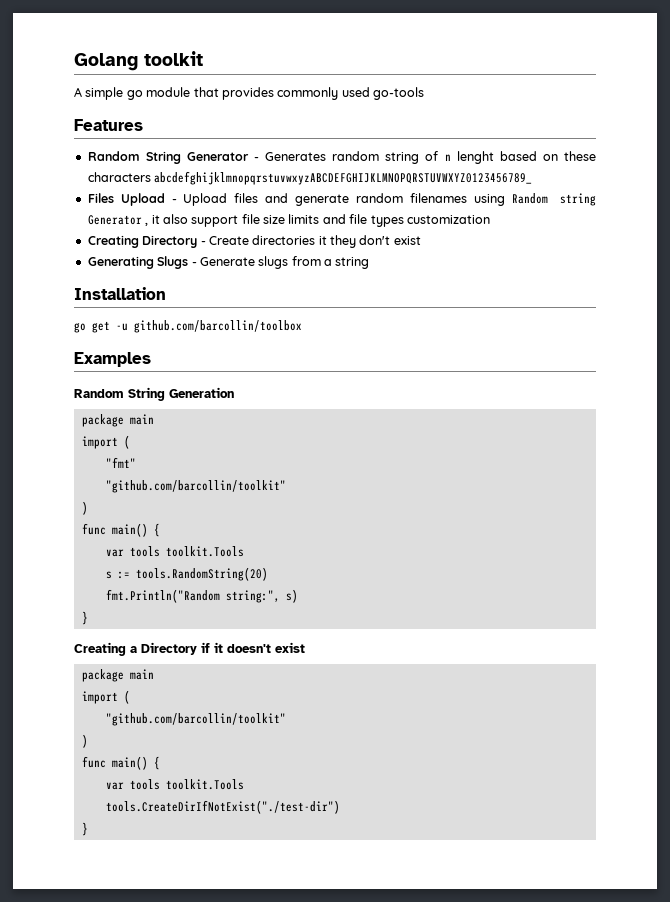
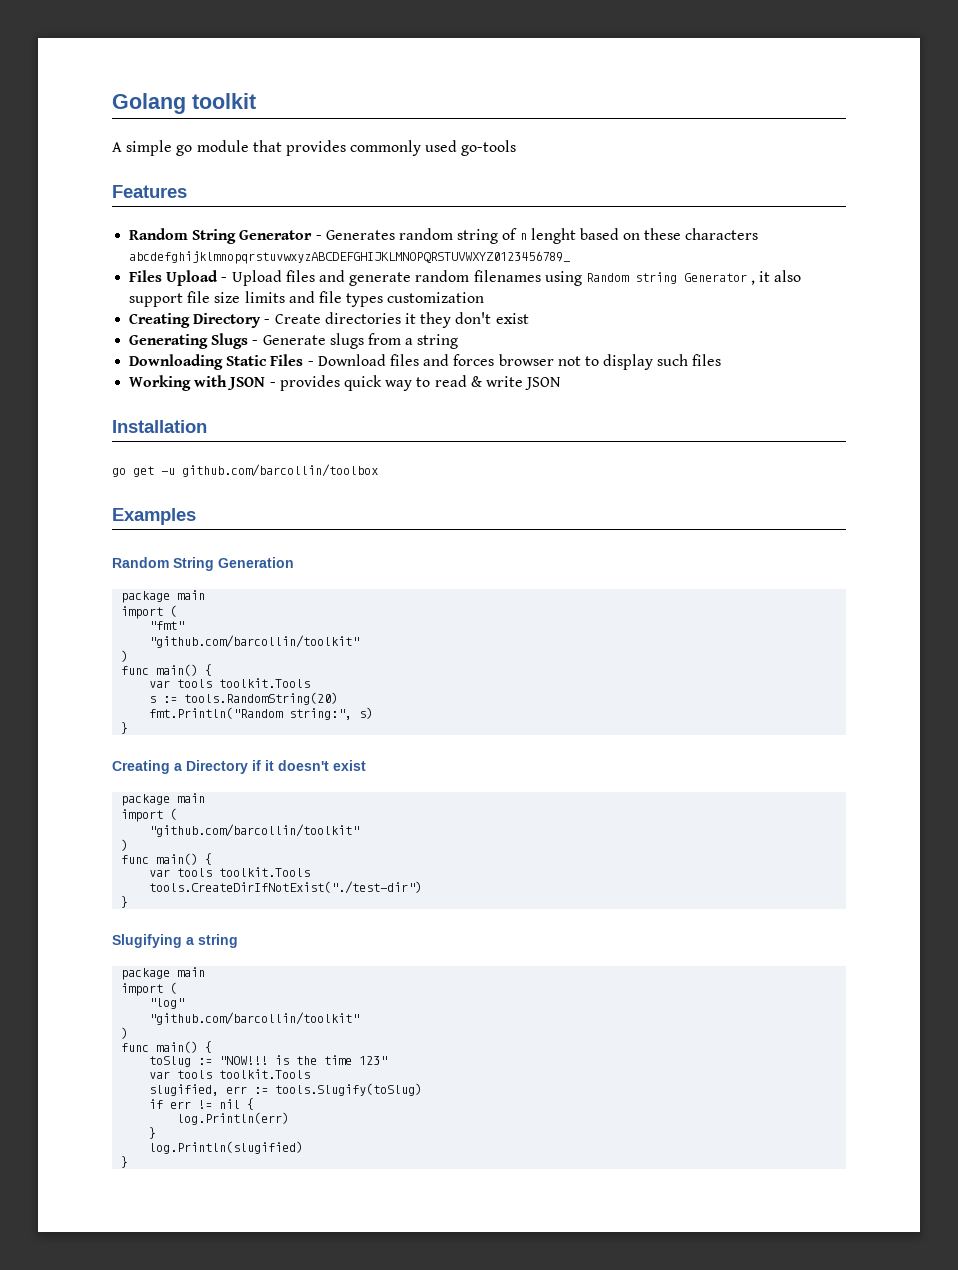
(370, 263) none -> [129,354,722,370] [129,375,562,391] // Downloading Static Files - Download files and forces browser not to display such files // Working with JSON - provides quick way to read & write JSON
(88, 829) none -> [112,934,238,948] [121,967,206,980] [121,982,178,996] [149,998,185,1009] [149,1012,360,1025] [121,1027,129,1039] [121,1041,213,1053] [149,1055,388,1067] [149,1069,311,1079] [149,1083,423,1096] [149,1098,255,1110] [177,1112,290,1125] [149,1127,157,1139] [149,1141,304,1154] [121,1156,129,1168] // Slugifying a string // package main // import ( // "log" // "github.com/barcollin/toolkit" // ) // func main() { // toSlug := "NOW!!! is the time 123" // var tools toolkit.Tools // slugified, err := tools.Slugify(toSlug) // if err != nil { // log.Println(err) // } // log.Println(slugified) // }

